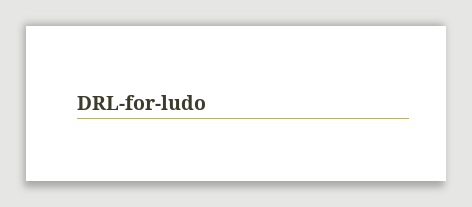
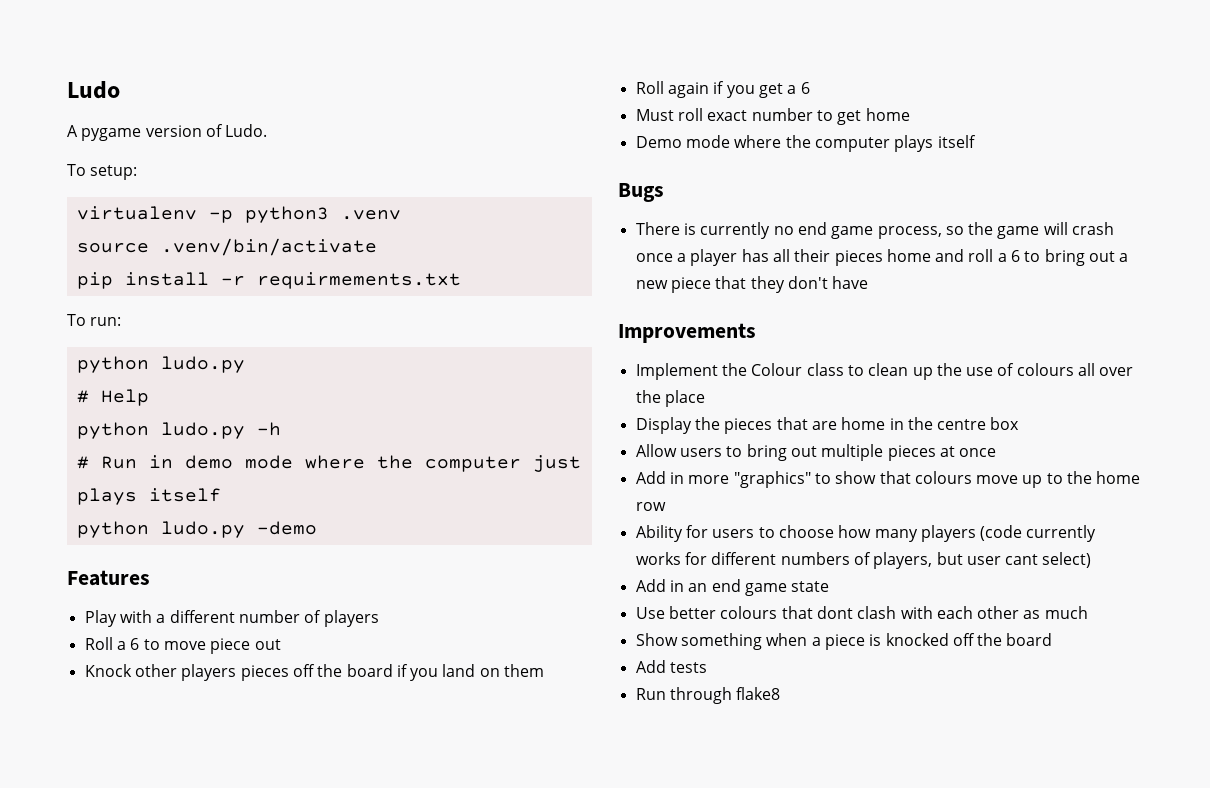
[77,95,206,110] DRL-for-ludo -> [67,81,120,99] [67,124,268,141] [67,164,138,180] [76,206,401,223] [76,238,377,256] [76,272,461,289] [67,314,122,326] [76,356,245,373] [76,389,149,406] [76,422,281,439] [76,455,581,472] [76,488,221,505] [76,521,317,538] [67,570,150,586] [84,610,379,627] [84,637,281,654] [84,664,545,681] [635,81,810,98] [635,108,910,125] [635,135,976,152] [618,183,664,202] [635,222,1115,239] [635,249,1129,266] [635,276,869,293] [618,323,756,343] [635,363,1134,380] [635,390,705,407] [635,417,1020,434] [635,444,997,461] [635,471,1141,488] [635,502,666,511] [635,525,1097,542] [635,552,1092,569] [635,579,830,596] [635,606,1088,619] [635,633,1053,650] [635,660,707,673] [635,687,781,704] Ludo // A pygame version of Ludo. // To setup: // virtualenv -p python3 .venv // source .venv/bin/activate // pip install -r requirmements.txt // To run: // python ludo.py // # Help // python ludo.py -h // # Run in demo mode where the computer just plays itself // python ludo.py -demo // Features // Play with a different number of players // Roll a 6 to move piece out // Knock other players pieces off the board if you land on them // Roll again if you get a 6 // Must roll exact number to get home // Demo mode where the computer plays itself // Bugs // There is currently no end game process, so the game will crash once a player has all their pieces home and roll a 6 to bring out a new piece that they don't have // Improvements // Implement the Colour class to clean up the use of colours all over the place // Display the pieces that are home in the centre box // Allow users to bring out multiple pieces at once // Add in more "graphics" to show that colours move up to the home row // Ability for users to choose how many players (code currently works for different numbers of players, but user cant select) // Add in an end game state // Use better colours that dont clash with each other as much // Show something when a piece is knocked off the board // Add tests // Run through flake8

